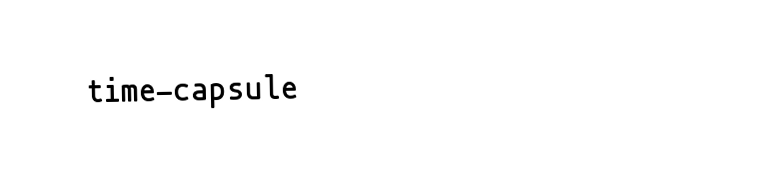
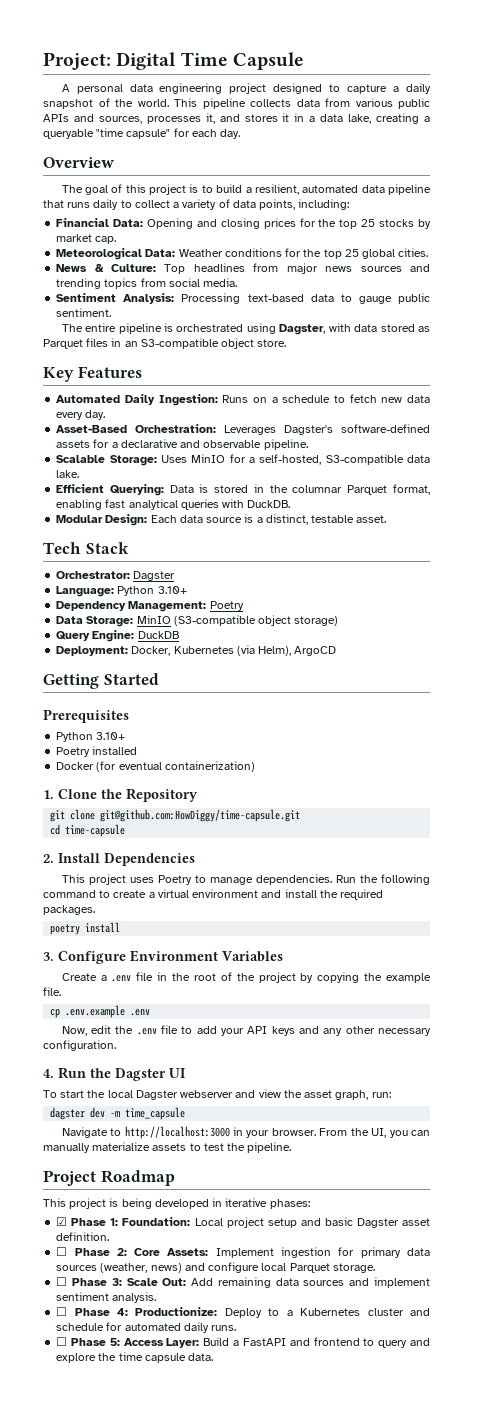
[86,73,299,111] time-capsule -> [43,52,304,70] [61,83,432,94] [43,98,430,109] [43,113,430,124] [43,128,241,139] [43,157,115,168] [61,184,431,195] [43,199,350,210] [56,218,431,229] [56,234,117,244] [56,248,429,260] [56,263,430,274] [56,278,238,289] [56,293,430,304] [56,308,112,317] [61,323,431,335] [43,338,287,349] [43,366,142,382] [56,394,431,406] [56,410,106,420] [56,424,431,435] [56,439,308,450] [56,454,430,466] [56,470,80,478] [56,484,430,496] [56,499,291,510] [56,514,387,526] [43,542,129,554] [56,571,176,581] [56,586,187,597] [56,601,244,612] [56,615,339,627] [56,630,179,642] [56,645,337,656] [43,673,159,689] [43,709,129,723] [56,732,126,742] [56,746,138,757] [56,761,255,772] [43,788,198,802] [50,809,301,822] [50,824,126,837] [43,853,195,866] [61,874,430,885] [43,889,384,900] [43,905,95,915] [50,922,121,935] [43,950,283,964] [61,972,431,983] [43,987,61,996] [50,1005,151,1018] [61,1025,431,1036] [43,1040,116,1051] [43,1067,186,1081] [43,1089,391,1100] [50,1107,186,1120] [61,1126,431,1139] [43,1142,292,1153] [43,1170,175,1186] [43,1198,310,1209] [56,1217,430,1228] [56,1232,110,1241] [56,1247,430,1258] [56,1262,375,1273] [56,1277,430,1288] [56,1292,157,1303] [56,1307,430,1318] [56,1322,237,1333] [56,1337,430,1348] [56,1352,214,1363] Project: Digital Time Capsule // A personal data engineering project designed to capture a daily snapshot of the world. This pipeline collects data from various public APIs and sources, processes it, and stores it in a data lake, creating a queryable "time capsule" for each day. // Overview // The goal of this project is to build a resilient, automated data pipeline that runs daily to collect a variety of data points, including: // Financial Data: Opening and closing prices for the top 25 stocks by market cap. // Meteorological Data: Weather conditions for the top 25 global cities. // News & Culture: Top headlines from major news sources and trending topics from social media. // Sentiment Analysis: Processing text-based data to gauge public sentiment. // The entire pipeline is orchestrated using Dagster, with data stored as Parquet files in an S3-compatible object store. // Key Features // Automated Daily Ingestion: Runs on a schedule to fetch new data every day. // Asset-Based Orchestration: Leverages Dagster's software-defined assets for a declarative and observable pipeline. // Scalable Storage: Uses MinIO for a self-hosted, S3-compatible data lake. // Efficient Querying: Data is stored in the columnar Parquet format, enabling fast analytical queries with DuckDB. // Modular Design: Each data source is a distinct, testable asset. // Tech Stack // Orchestrator: Dagster // Language: Python 3.10+ // Dependency Management: Poetry // Data Storage: MinIO (S3-compatible object storage) // Query Engine: DuckDB // Deployment: Docker, Kubernetes (via Helm), ArgoCD // Getting Started // Prerequisites // Python 3.10+ // Poetry installed // Docker (for eventual containerization) // 1. Clone the Repository // git clone git@github.com:HowDiggy/time-capsule.git // cd time-capsule // 2. Install Dependencies // This project uses Poetry to manage dependencies. Run the following command to create a virtual environment and install the required packages. // poetry install // 3. Configure Environment Variables // Create a .env file in the root of the project by copying the example file. // cp .env.example .env // Now, edit the .env file to add your API keys and any other necessary configuration. // 4. Run the Dagster UI // To start the local Dagster webserver and view the asset graph, run: // dagster dev -m time_capsule // Navigate to http://localhost:3000 in your browser. From the UI, you can manually materialize assets to test the pipeline. // Project Roadmap // This project is being developed in iterative phases: // ☑ Phase 1: Foundation: Local project setup and basic Dagster asset definition. // ☐ Phase 2: Core Assets: Implement ingestion for primary data sources (weather, news) and configure local Parquet storage. // ☐ Phase 3: Scale Out: Add remaining data sources and implement sentiment analysis. // ☐ Phase 4: Productionize: Deploy to a Kubernetes cluster and schedule for automated daily runs. // ☐ Phase 5: Access Layer: Build a FastAPI and frontend to query and explore the time capsule data.

